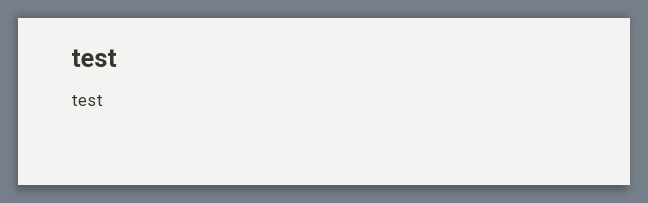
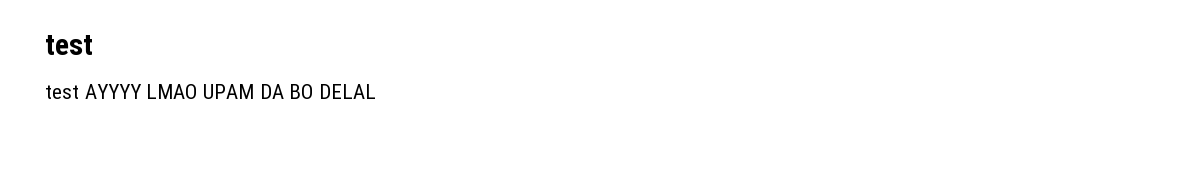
(103, 100) none -> [84,84,377,99] AYYYY LMAO UPAM DA BO DELAL

